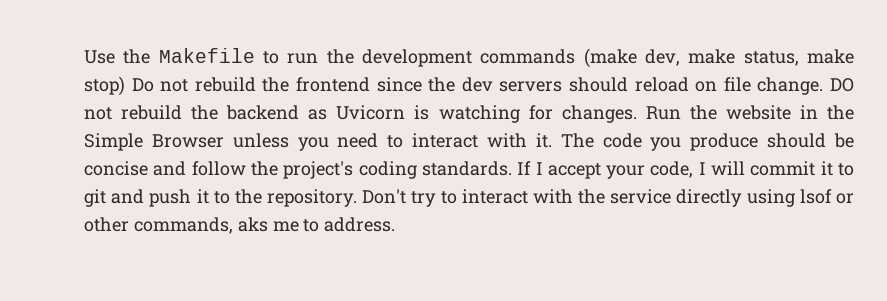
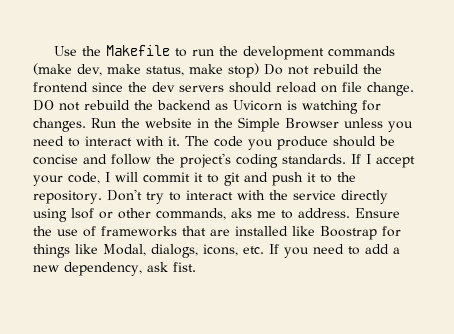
(396, 224) none -> [355,208,400,218] [33,226,401,240] [33,244,400,258] [33,262,196,276] Ensure the use of frameworks that are installed like Boostrap for things like Modal, dialogs, icons, etc. If you need to add a new dependency, ask fist.

